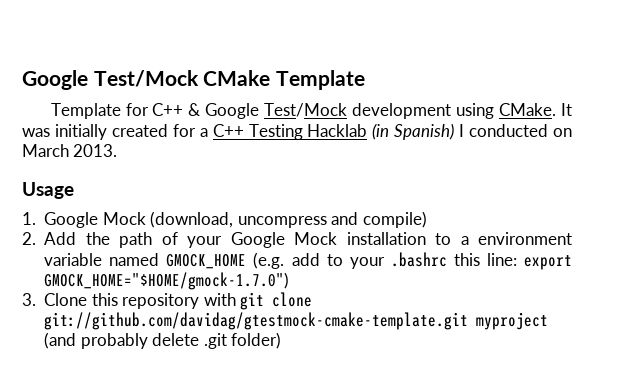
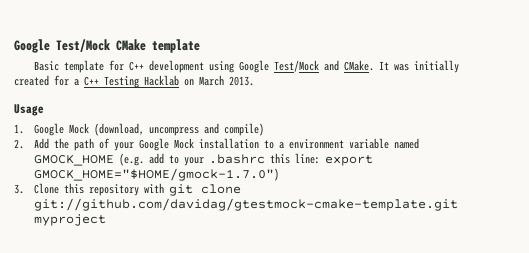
[276,70,366,90] [50,103,495,119] Template // Template for C++ & Google Test/Mock development using -> [152,39,200,53] [34,60,340,73] template // Basic template for C++ development using Google Test/Mock and
[372,123,549,140] (in Spanish) I conducted -> (179, 80) none
[44,332,282,349] (and probably delete .git folder) -> (106, 220) none

